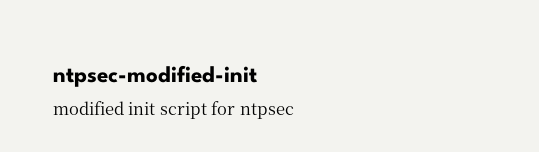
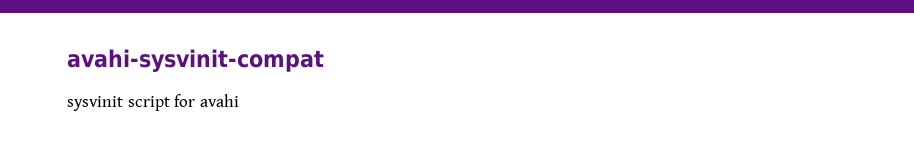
[53,65,257,87] [53,101,156,115] ntpsec-modified-init // modified init -> [67,49,324,72] [67,96,123,111] avahi-sysvinit-compat // sysvinit
[239,103,294,119] ntpsec -> [199,94,239,107] avahi

